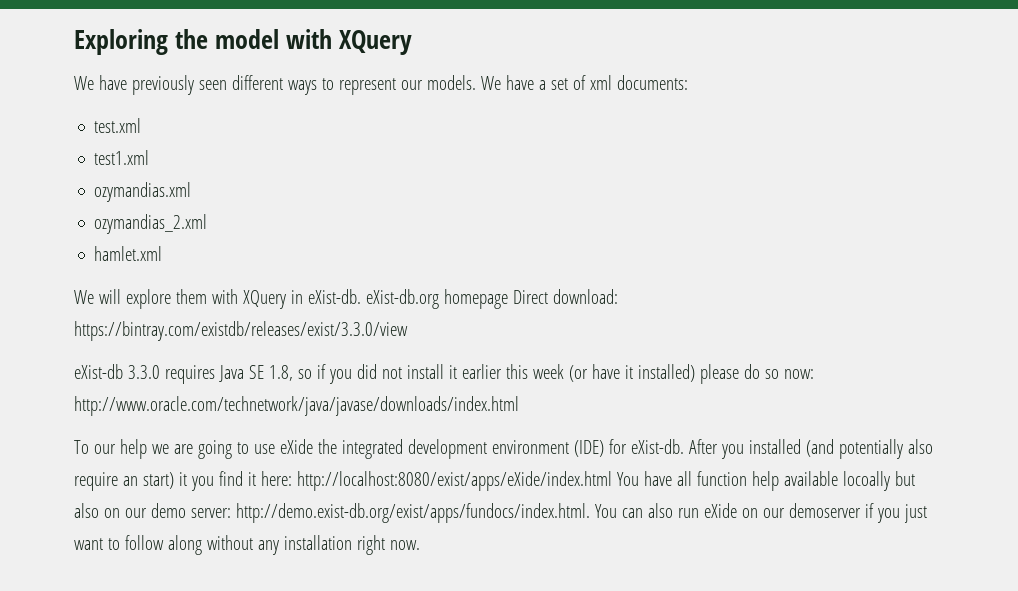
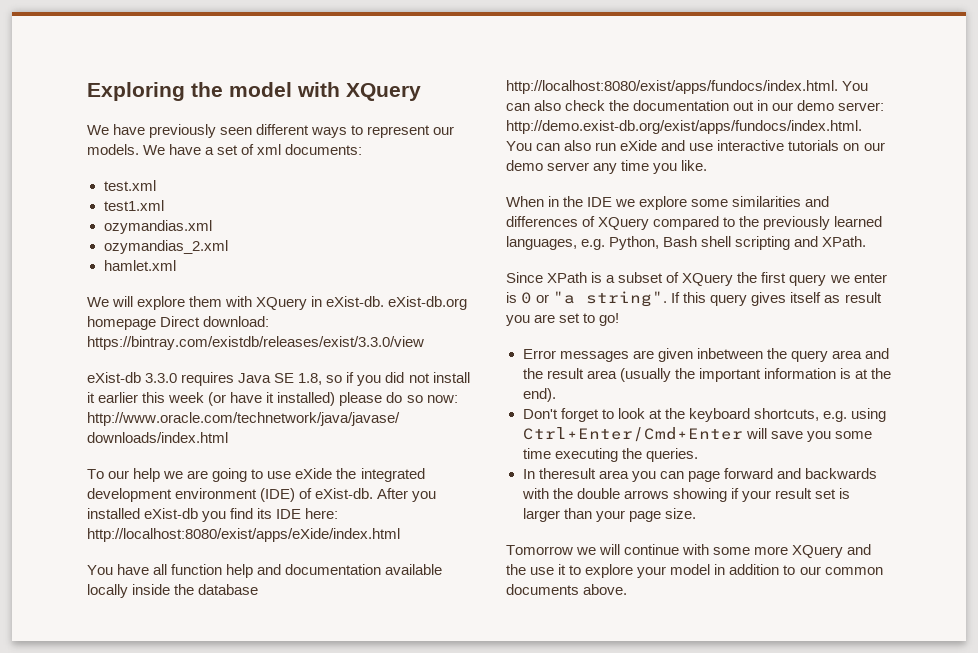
[608,439,627,454] for -> [299,488,313,499] of
[805,439,933,459] [74,471,256,491] (and potentially also require an start) it you find it -> [144,508,302,522] eXist-db you find its IDE
(612, 481) none -> (400, 535) //
[783,471,915,491] [74,503,120,518] available locoally but also on -> [257,564,443,575] [87,584,259,598] [506,80,869,94] [506,100,769,111] and documentation available locally inside the database http://localhost:8080/exist/apps/fundocs/index.html. You can also check the documentation out in
[741,503,927,523] [74,535,420,555] on our demoserver if you just want to follow along without any installation right now. -> [661,140,885,151] [506,160,708,174] [506,196,830,210] [506,216,883,230] [506,236,867,250] [506,272,887,286] [506,291,882,307] [506,313,620,326] [522,348,889,362] [522,368,891,382] [522,388,556,402] [522,408,886,422] [522,427,872,442] [522,448,698,462] [522,468,877,482] [521,488,850,502] [522,508,696,522] [506,544,872,558] [506,564,883,578] [506,584,628,595] and use interactive tutorials on our demo server any time you like. // When in the IDE we explore some similarities and differences of XQuery compared to the previously learned languages, e.g. Python, Bash shell scripting and XPath. // Since XPath is a subset of XQuery the first query we enter is 0 or "a string". If this query gives itself as result you are set to go! // Error messages are given inbetween the query area and the result area (usually the important information is at the end). // Don't forget to look at the keyboard shortcuts, e.g. using Ctrl+Enter/Cmd+Enter will save you some time executing the queries. // In theresult area you can page forward and backwards with the double arrows showing if your result set is larger than your page size. // Tomorrow we will continue with some more XQuery and the use it to explore your model in addition to our common documents above.

